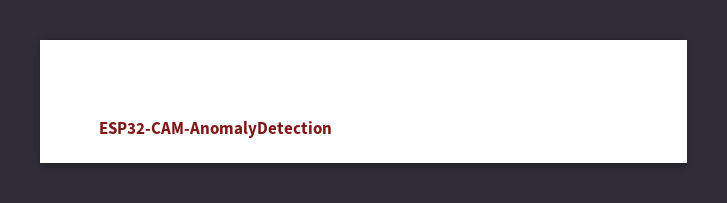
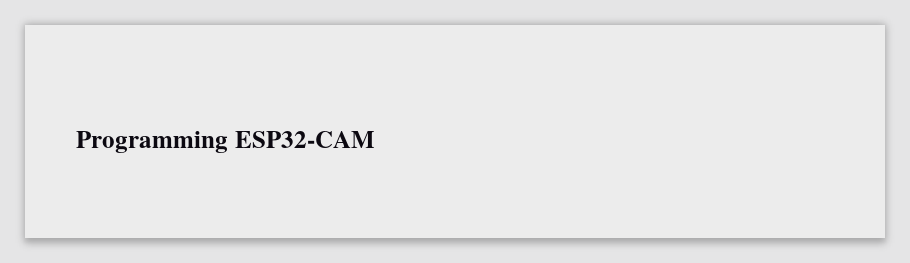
[99,121,332,138] ESP32-CAM-AnomalyDetection -> [76,131,375,153] Programming ESP32-CAM

